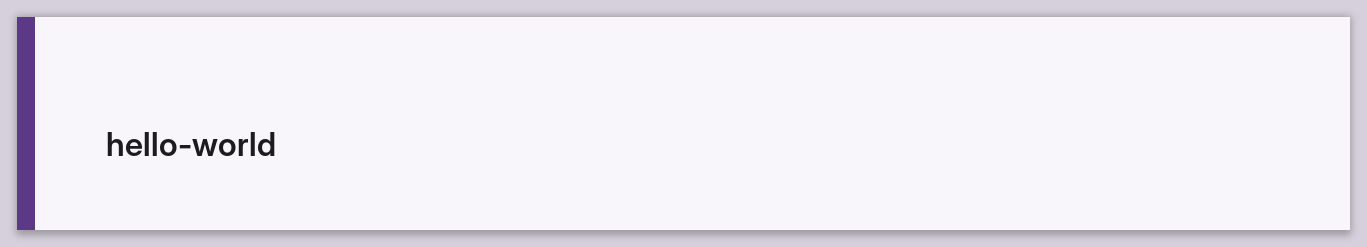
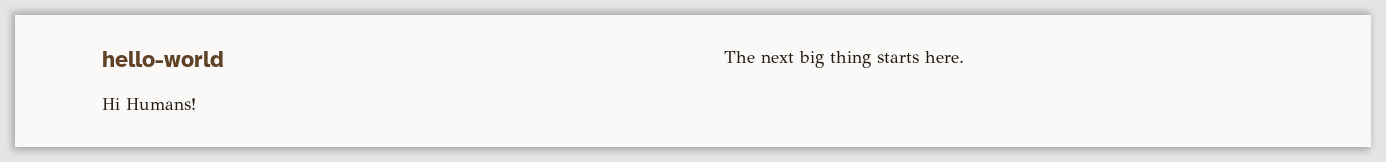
(276, 144) none -> [102,98,196,110] [724,51,964,68] // Hi Humans! // The next big thing starts here.

